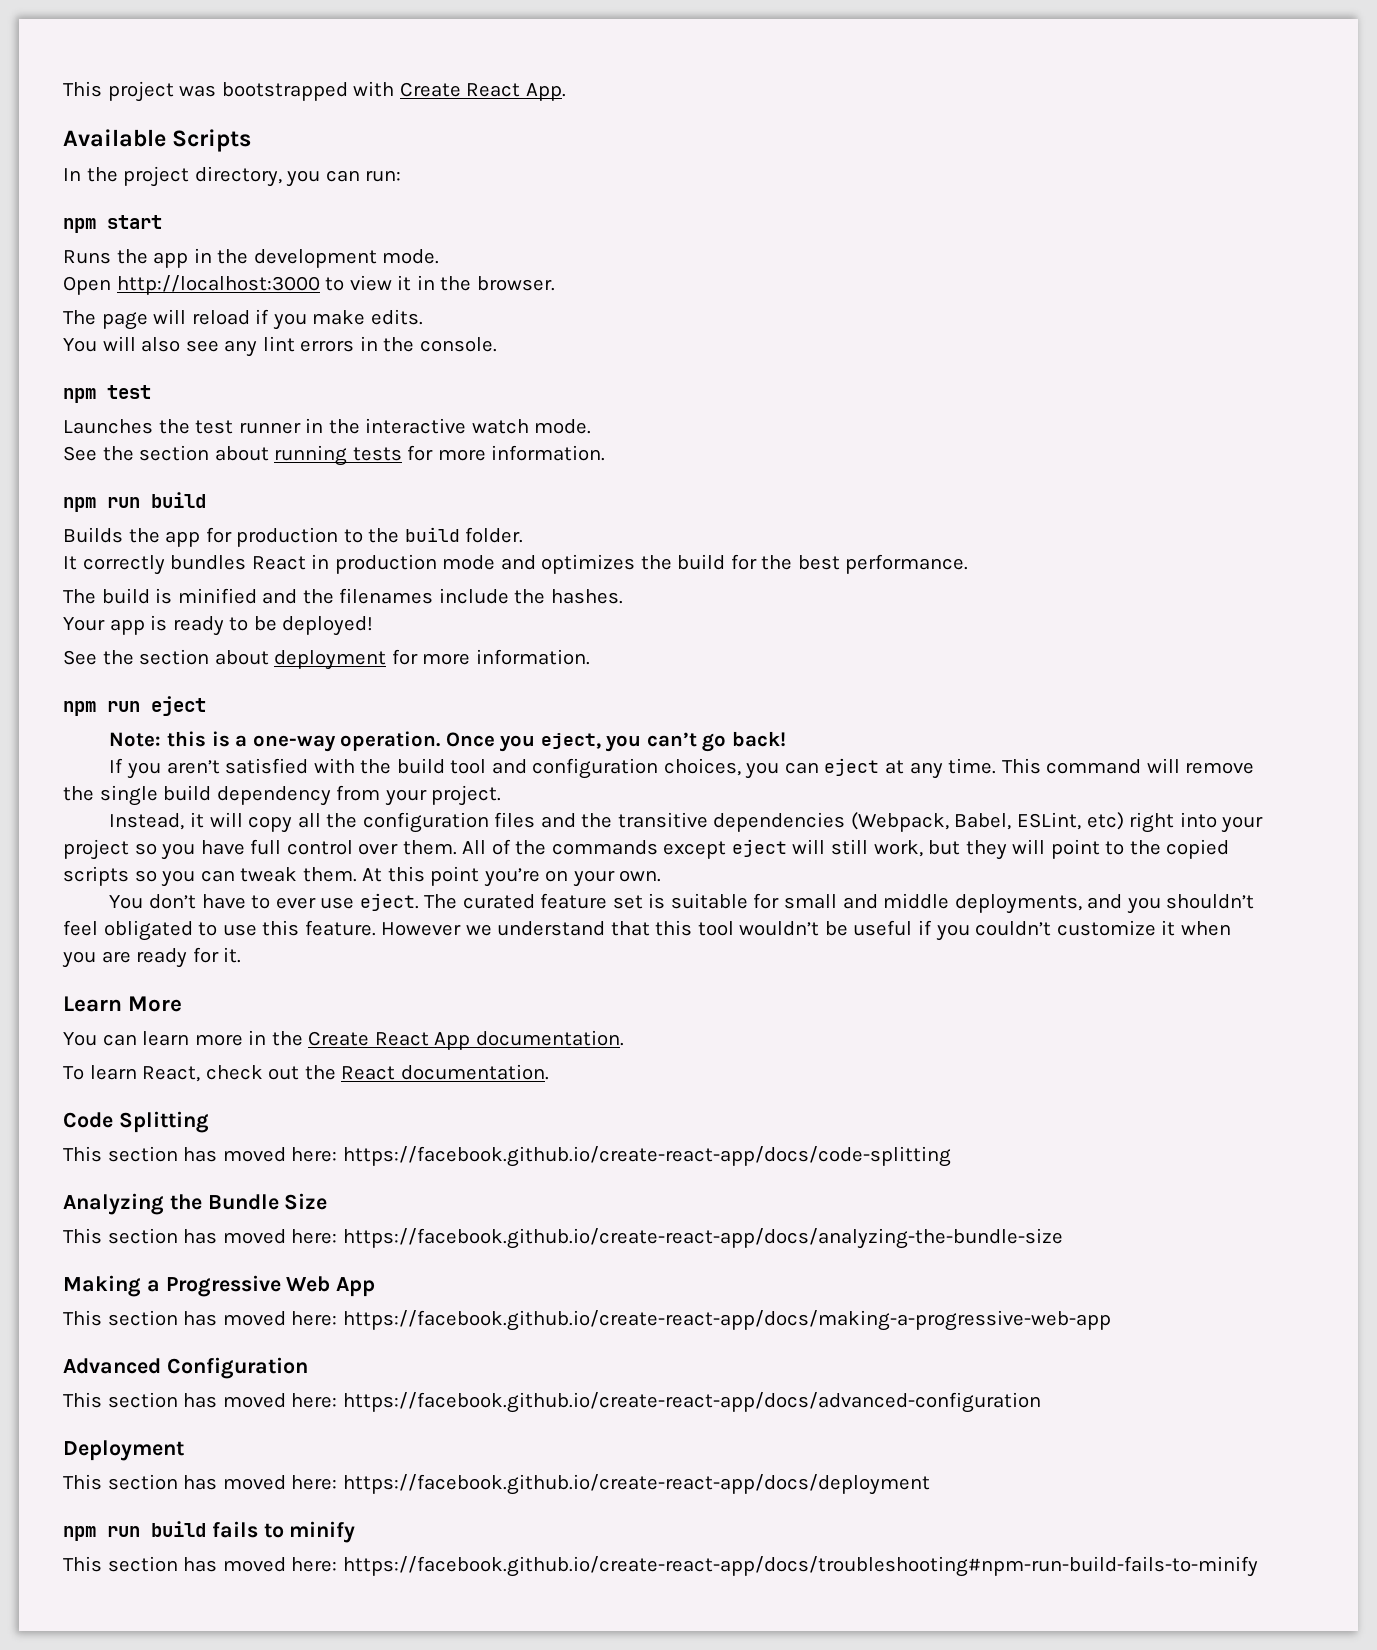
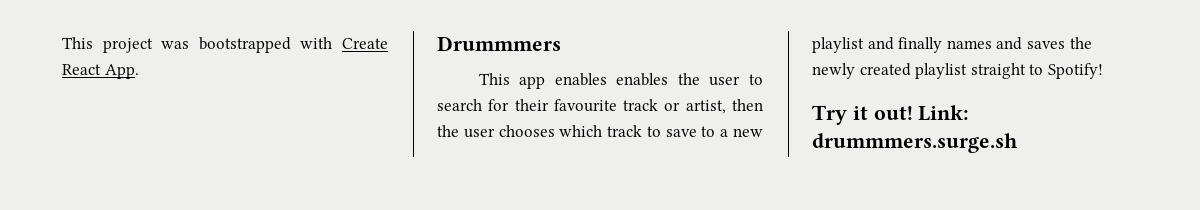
[63,129,252,152] [63,166,402,187] [63,215,162,233] [63,248,440,268] [63,275,555,295] [63,309,423,330] [63,336,497,357] [63,385,151,403] [63,418,592,434] [63,445,606,466] [63,492,206,512] [63,527,524,547] [63,554,969,575] [63,588,623,604] [63,615,374,636] [63,649,590,670] [63,696,206,716] [109,731,786,752] [109,758,1255,779] [63,785,502,806] [109,812,1264,833] [63,839,1230,860] [63,866,662,887] [109,893,1255,914] [63,920,1231,941] [62,947,242,968] [63,996,183,1012] [63,1030,624,1050] [63,1064,549,1082] [63,1111,209,1133] [63,1146,951,1167] [63,1193,328,1215] [63,1228,1063,1249] [63,1275,376,1297] [63,1310,1111,1331] [63,1357,308,1379] [63,1392,1041,1413] [63,1440,184,1461] [63,1474,930,1495] [63,1521,356,1543] [63,1556,1258,1577] Available Scripts // In the project directory, you can run: // npm start // Runs the app in the development mode. // Open http://localhost:3000 to view it in the browser. // The page will reload if you make edits. // You will also see any lint errors in the console. // npm test // Launches the test runner in the interactive watch mode. // See the section about running tests for more information. // npm run build // Builds the app for production to the build folder. // It correctly bundles React in production mode and optimizes the build for the best performance. // The build is minified and the filenames include the hashes. // Your app is ready to be deployed! // See the section about deployment for more information. // npm run eject // Note: this is a one-way operation. Once you eject, you can’t go back! // If you aren’t satisfied with the build tool and configuration choices, you can eject at any time. This command will remove the single build dependency from your project. // Instead, it will copy all the configuration files and the transitive dependencies (Webpack, Babel, ESLint, etc) right into your project so you have full control over them. All of the commands except eject will still work, but they will point to the copied scripts so you can tweak them. At this point you’re on your own. // You don’t have to ever use eject. The curated feature set is suitable for small and middle deployments, and you shouldn’t feel obligated to use this feature. However we understand that this tool wouldn’t be useful if you couldn’t customize it when you are ready for it. // Learn More // You can learn more in the Create React App documentation. // To learn React, check out the React documentation. // Code Splitting // This section has moved here: https://facebook.github.io/create-react-app/docs/code-splitting // Analyzing the Bundle Size // This section has moved here: https://facebook.github.io/create-react-app/docs/analyzing-the-bundle-size // Making a Progressive Web App // This section has moved here: https://facebook.github.io/create-react-app/docs/making-a-progressive-web-app // Advanced Configuration // This section has moved here: https://facebook.github.io/create-react-app/docs/advanced-configuration // Deployment // This section has moved here: https://facebook.github.io/create-react-app/docs/deployment // npm run build fails to minify // This section has moved here: https://facebook.github.io/create-react-app/docs/troubleshooting#npm-run-build-fails-to-minify -> [437,36,561,51] [478,73,763,89] [437,99,763,114] [437,125,763,138] [812,37,1092,53] [812,63,1103,79] [812,105,970,125] [812,133,1018,153] Drummmers // This app enables enables the user to search for their favourite track or artist, then the user chooses which track to save to a new playlist and finally names and saves the newly created playlist straight to Spotify! // Try it out! Link: drummmers.surge.sh

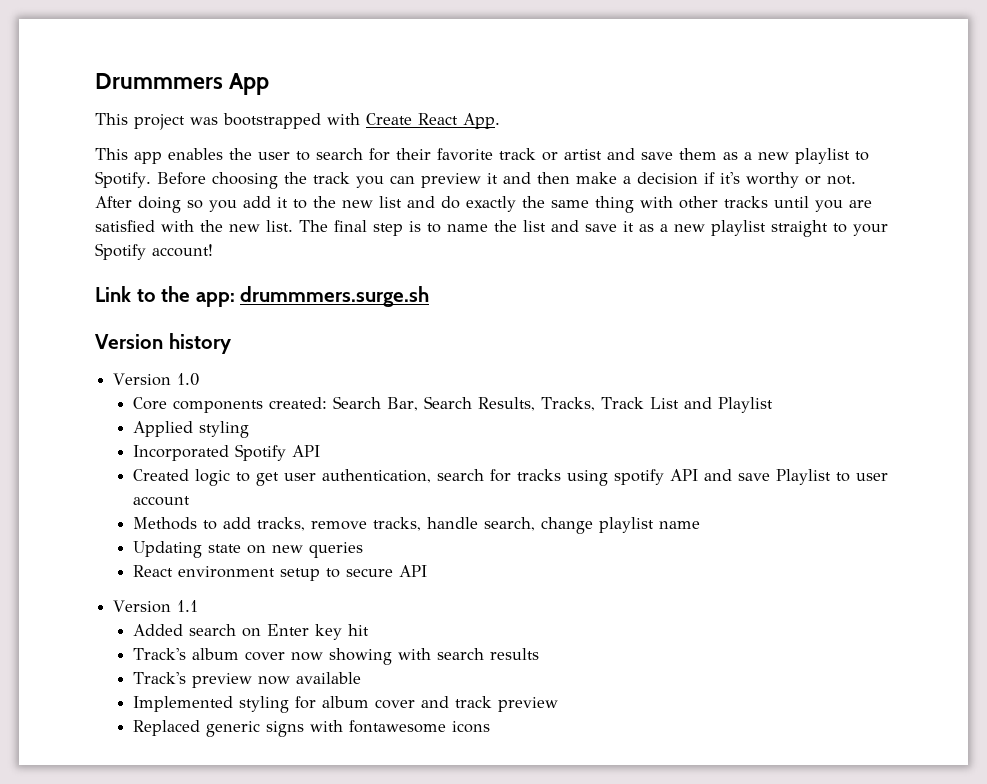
(62, 43) none -> [95,73,270,95] Drummmers App //
[437,36,561,51] // Drummmers -> (500, 121) none
[616,73,669,86] enables -> (223, 154) none
[553,99,617,112] favourite -> [437,148,493,161] favorite
[685,99,763,114] [437,125,763,138] [812,37,1092,53] [812,63,1103,79] [812,105,970,125] [812,133,1018,153] artist, then the user chooses which track to save to a new playlist and finally names and saves the newly created playlist straight to Spotify! // Try it out! Link: drummmers.surge.sh -> [564,148,869,164] [95,171,856,189] [95,196,872,213] [95,220,888,237] [95,243,213,260] [95,286,430,307] [95,333,231,354] [113,373,200,386] [132,396,773,413] [132,421,249,438] [132,444,320,461] [132,469,888,486] [132,496,190,506] [132,517,700,534] [132,541,363,558] [132,565,427,581] [113,600,199,613] [132,624,369,640] [132,648,539,665] [132,672,361,688] [132,696,558,713] [132,720,490,737] artist and save them as a new playlist to Spotify. Before choosing the track you can preview it and then make a decision if it's worthy or not. After doing so you add it to the new list and do exactly the same thing with other tracks until you are satisfied with the new list. The final step is to name the list and save it as a new playlist straight to your Spotify account! // Link to the app: drummmers.surge.sh // Version history // Version 1.0 // Core components created: Search Bar, Search Results, Tracks, Track List and Playlist // Applied styling // Incorporated Spotify API // Created logic to get user authentication, search for tracks using spotify API and save Playlist to user account // Methods to add tracks, remove tracks, handle search, change playlist name // Updating state on new queries // React environment setup to secure API // Version 1.1 // Added search on Enter key hit // Track's album cover now showing with search results // Track's preview now available // Implemented styling for album cover and track preview // Replaced generic signs with fontawesome icons

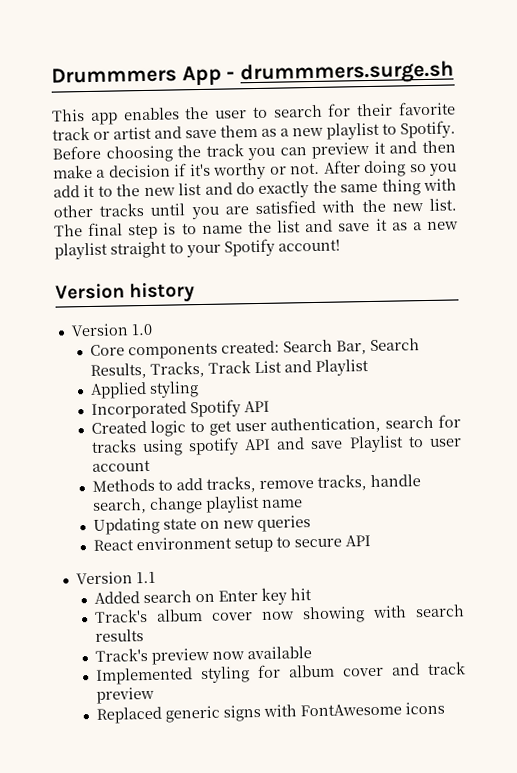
[95,113,500,130] // This project was bootstrapped with Create React App. -> [226,60,455,86] - drummmers.surge.sh
[95,286,430,307] // Link to the app: drummmers.surge.sh -> (340, 245) none
[348,720,446,733] fontawesome -> [299,703,402,717] FontAwesome

